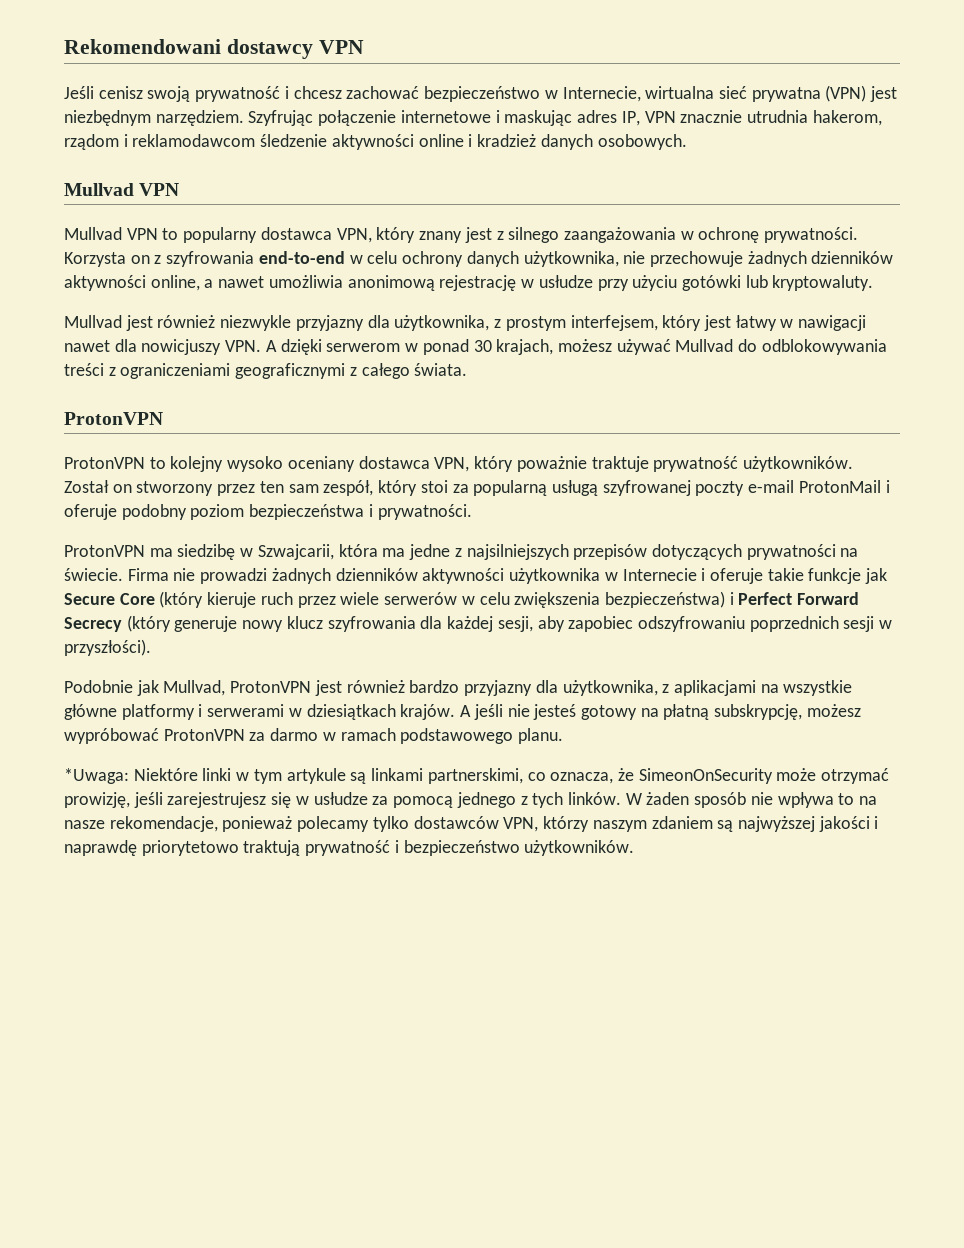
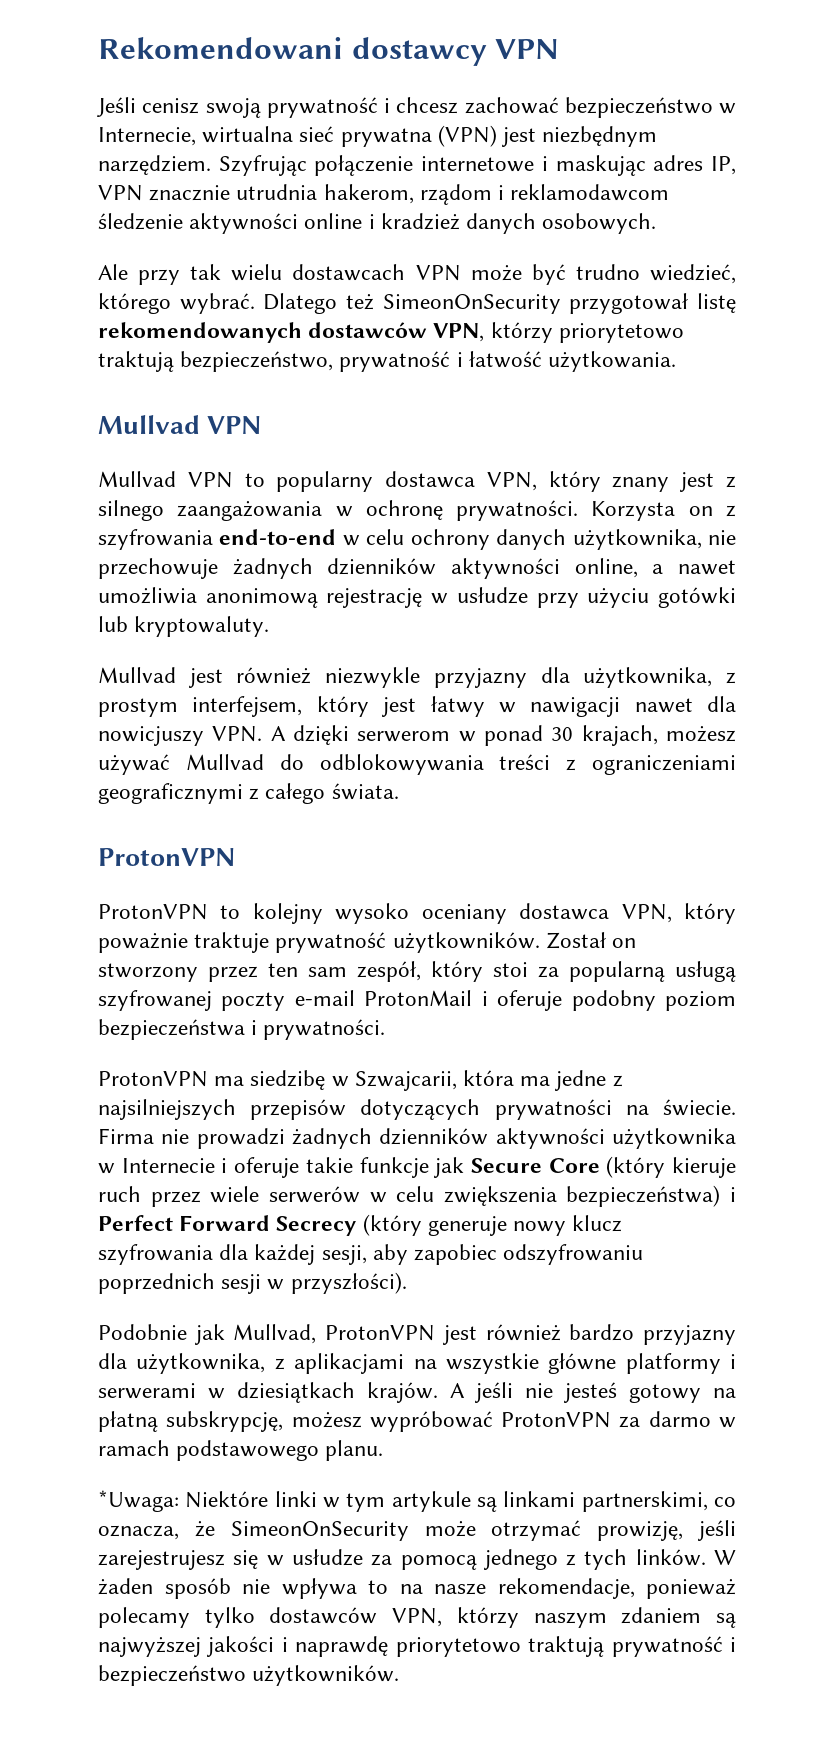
(687, 142) none -> [98,264,736,285] [98,293,736,314] [98,322,684,343] [98,351,677,372] // Ale przy tak wielu dostawcach VPN może być trudno wiedzieć, którego wybrać. Dlatego też SimeonOnSecurity przygotował listę rekomendowanych dostawców VPN, którzy priorytetowo traktują bezpieczeństwo, prywatność i łatwość użytkowania.

